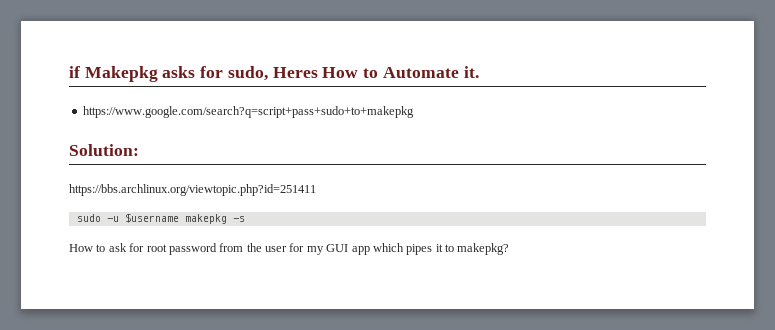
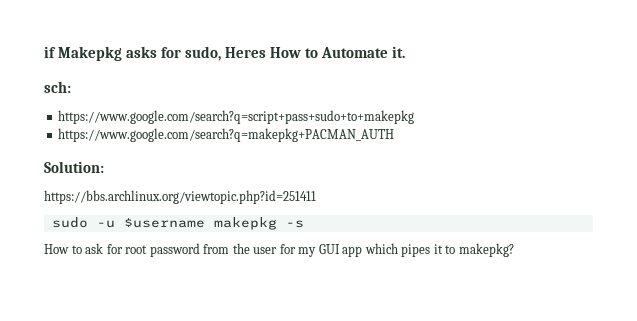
(479, 72) none -> [44,81,71,93] // sch:
(414, 112) none -> [58,128,395,142] // https://www.google.com/search?q=makepkg+PACMAN_AUTH

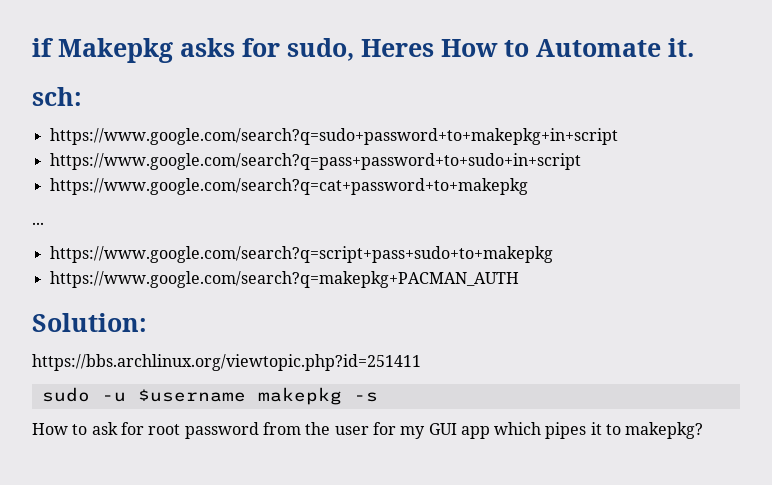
(71, 87) none -> [49,128,618,145] [49,153,581,170] [49,178,528,195] [32,222,44,225] // https://www.google.com/search?q=sudo+password+to+makepkg+in+script // https://www.google.com/search?q=pass+password+to+sudo+in+script // https://www.google.com/search?q=cat+password+to+makepkg // ...

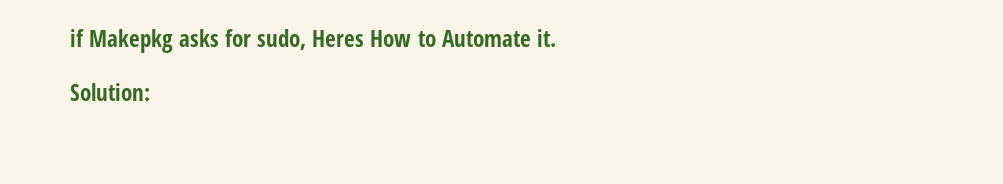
[32,87,82,106] [49,128,618,145] [49,153,581,170] [49,178,528,195] [32,222,44,225] [49,246,553,263] [49,271,519,288] [32,313,147,332] [32,354,421,371] [41,387,378,405] [32,422,704,439] sch: // https://www.google.com/search?q=sudo+password+to+makepkg+in+script // https://www.google.com/search?q=pass+password+to+sudo+in+script // https://www.google.com/search?q=cat+password+to+makepkg // ... // https://www.google.com/search?q=script+pass+sudo+to+makepkg // https://www.google.com/search?q=makepkg+PACMAN_AUTH // Solution: // https://bbs.archlinux.org/viewtopic.php?id=251411 // sudo -u $username makepkg -s // How to ask for root password from the user for my GUI app which pipes it to makepkg? -> [70,83,150,101] Solution:

